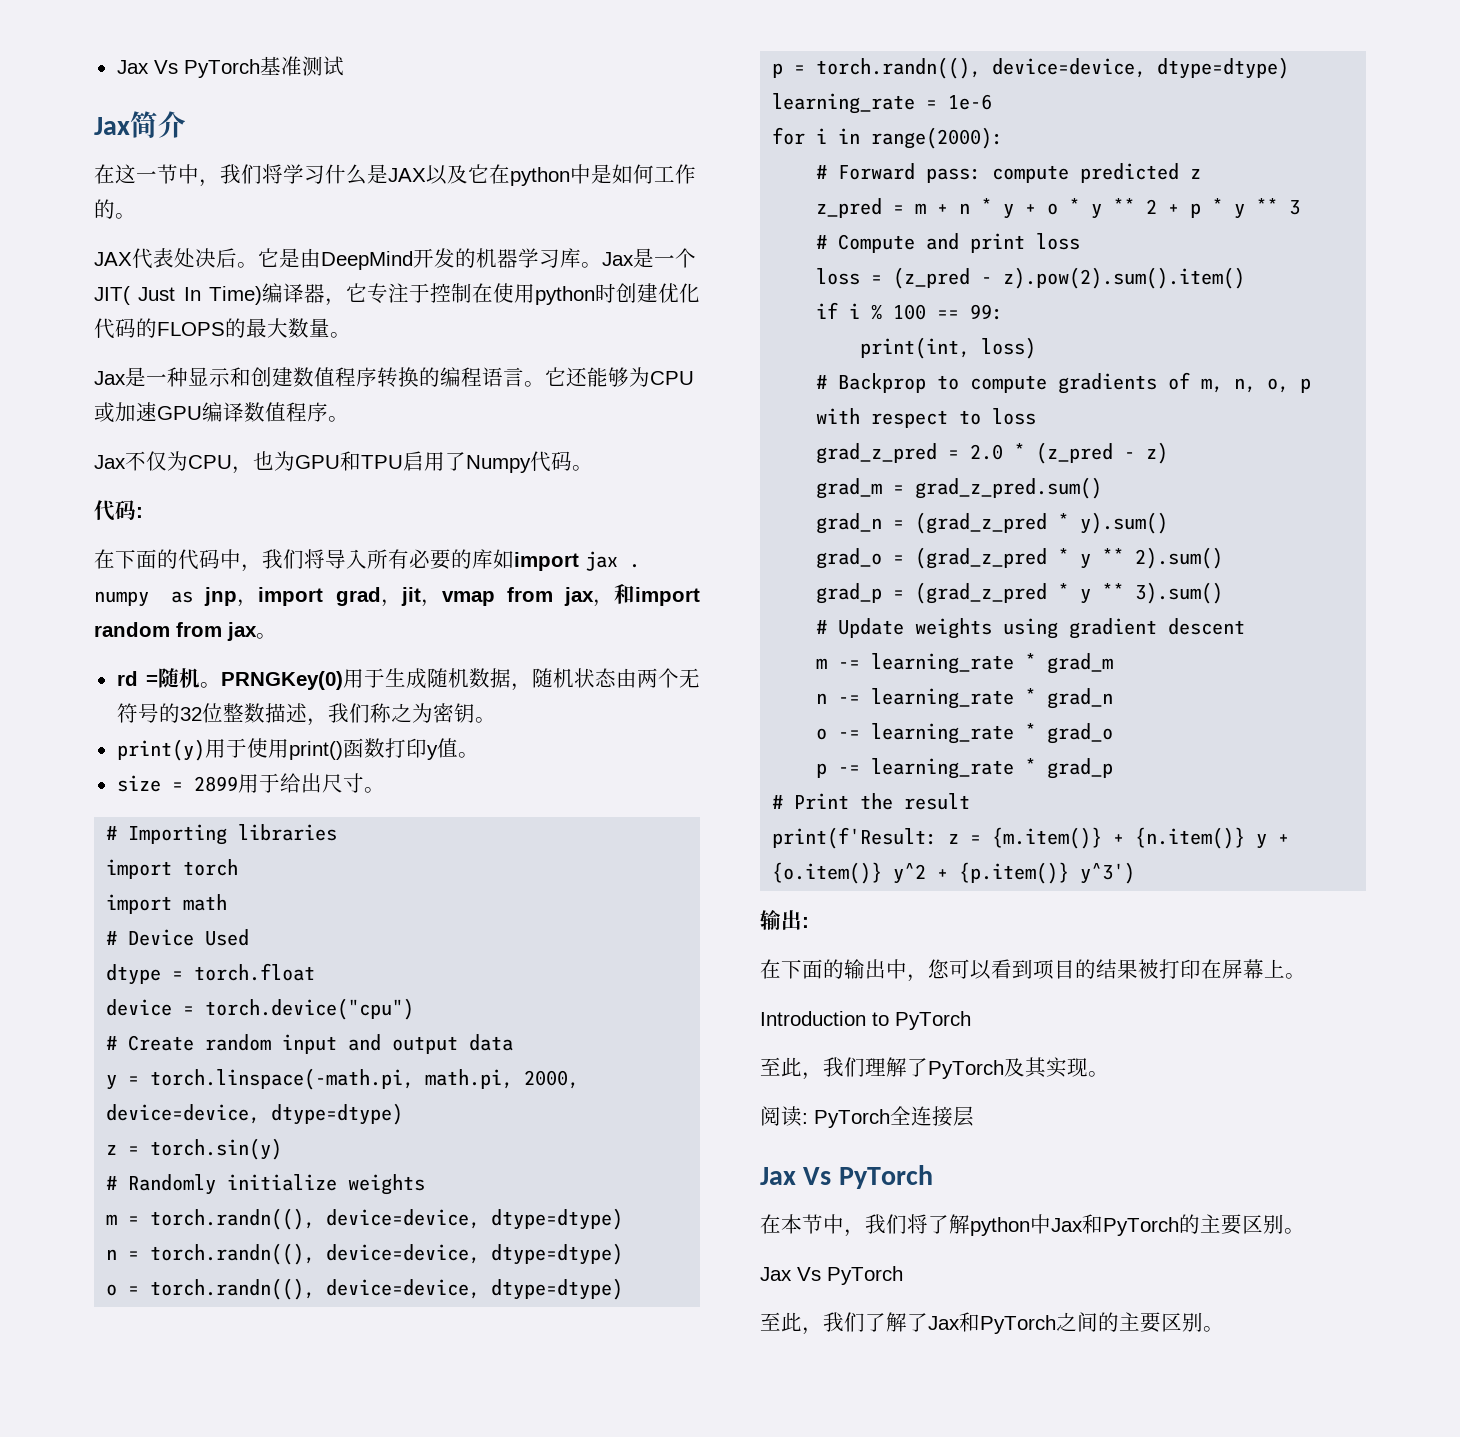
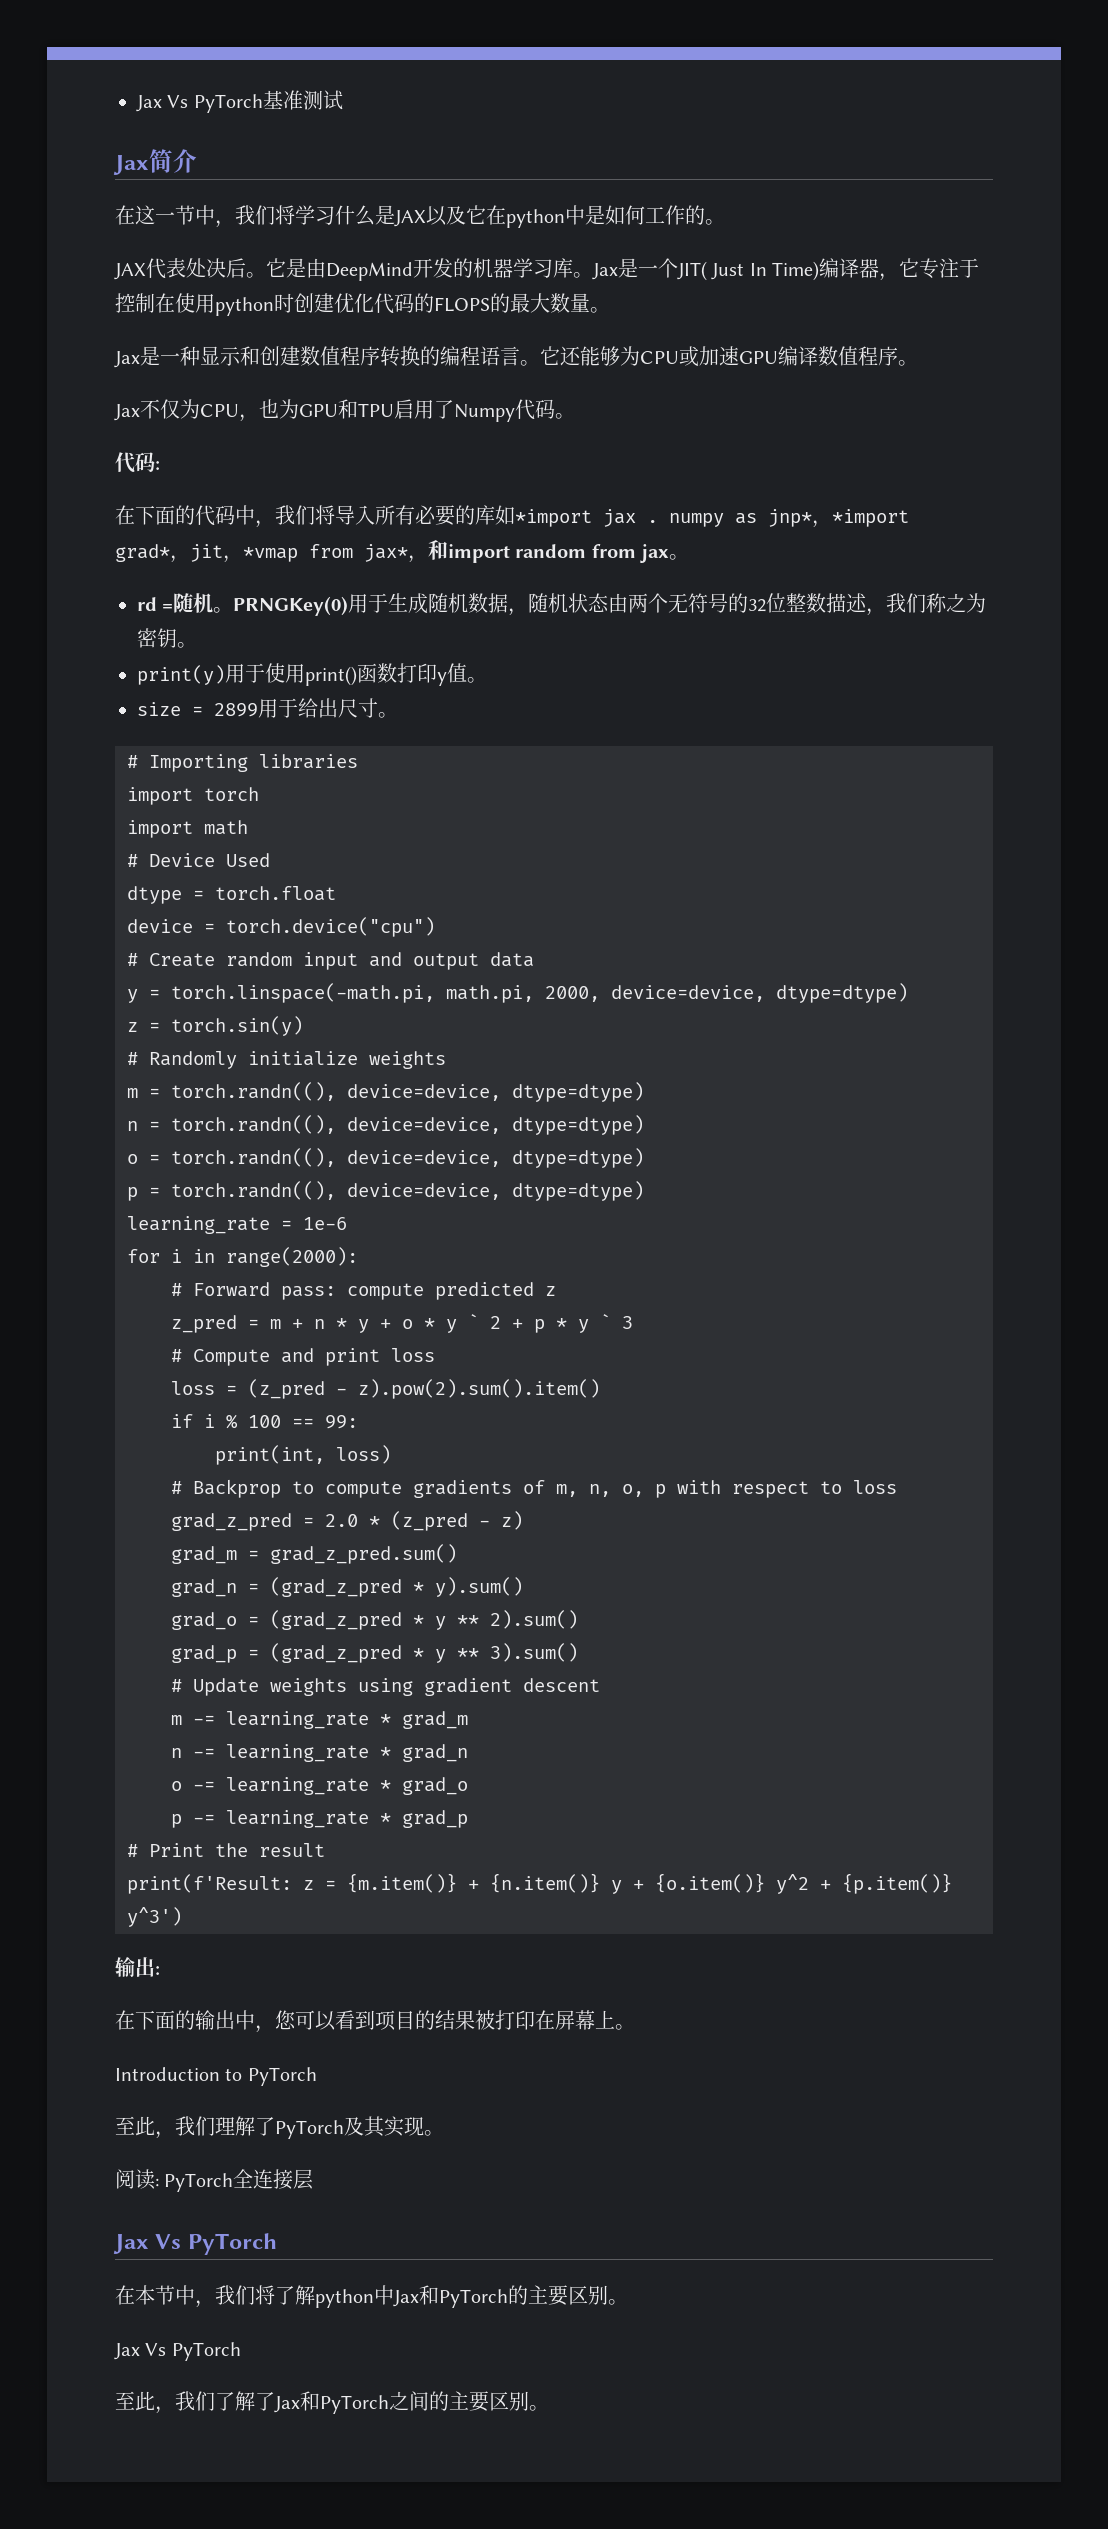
[514,552,579,571] import -> [515,509,592,527] *import
[204,587,594,607] jnp，import grad，jit，vmap from jax -> [768,509,909,528] [115,544,408,563] jnp*，*import grad*，jit，*vmap from jax*
[1113,198,1136,214] ** -> [468,1314,479,1329] `
[1256,198,1279,214] ** -> [600,1314,611,1329] `

